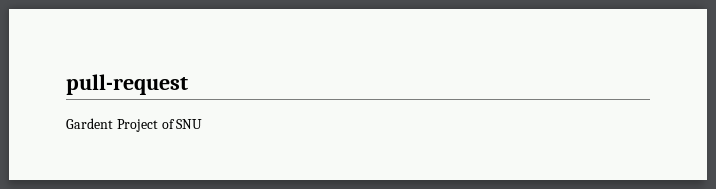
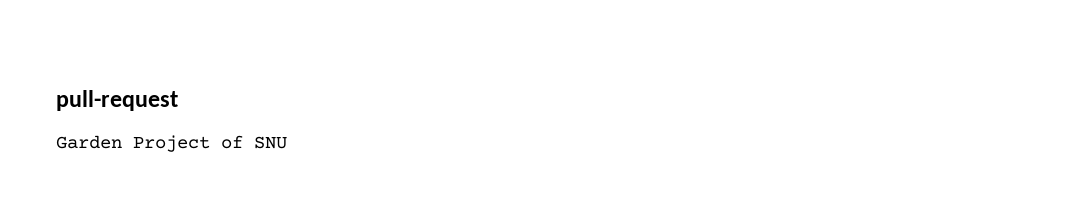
[66,118,113,129] Gardent -> [56,135,122,149] Garden

